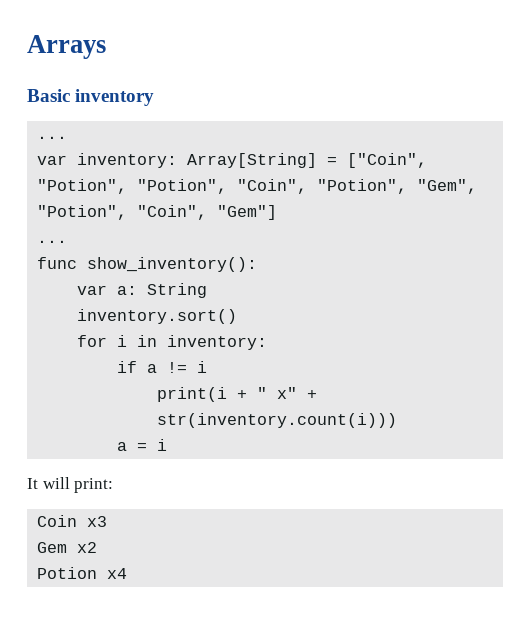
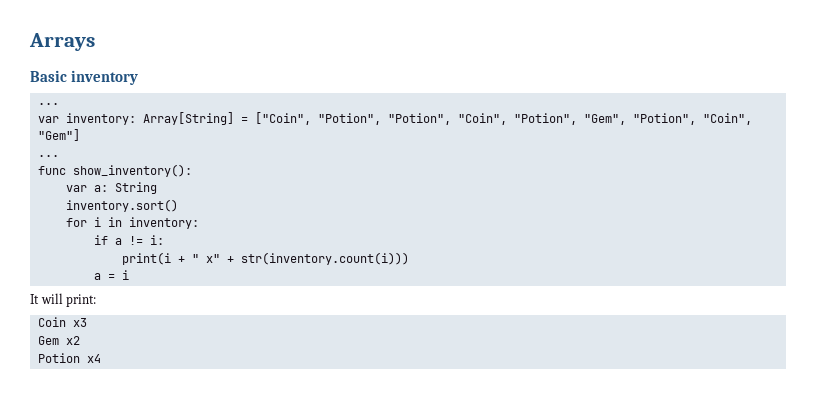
[197,361,208,373] i -> [149,235,164,245] i:

